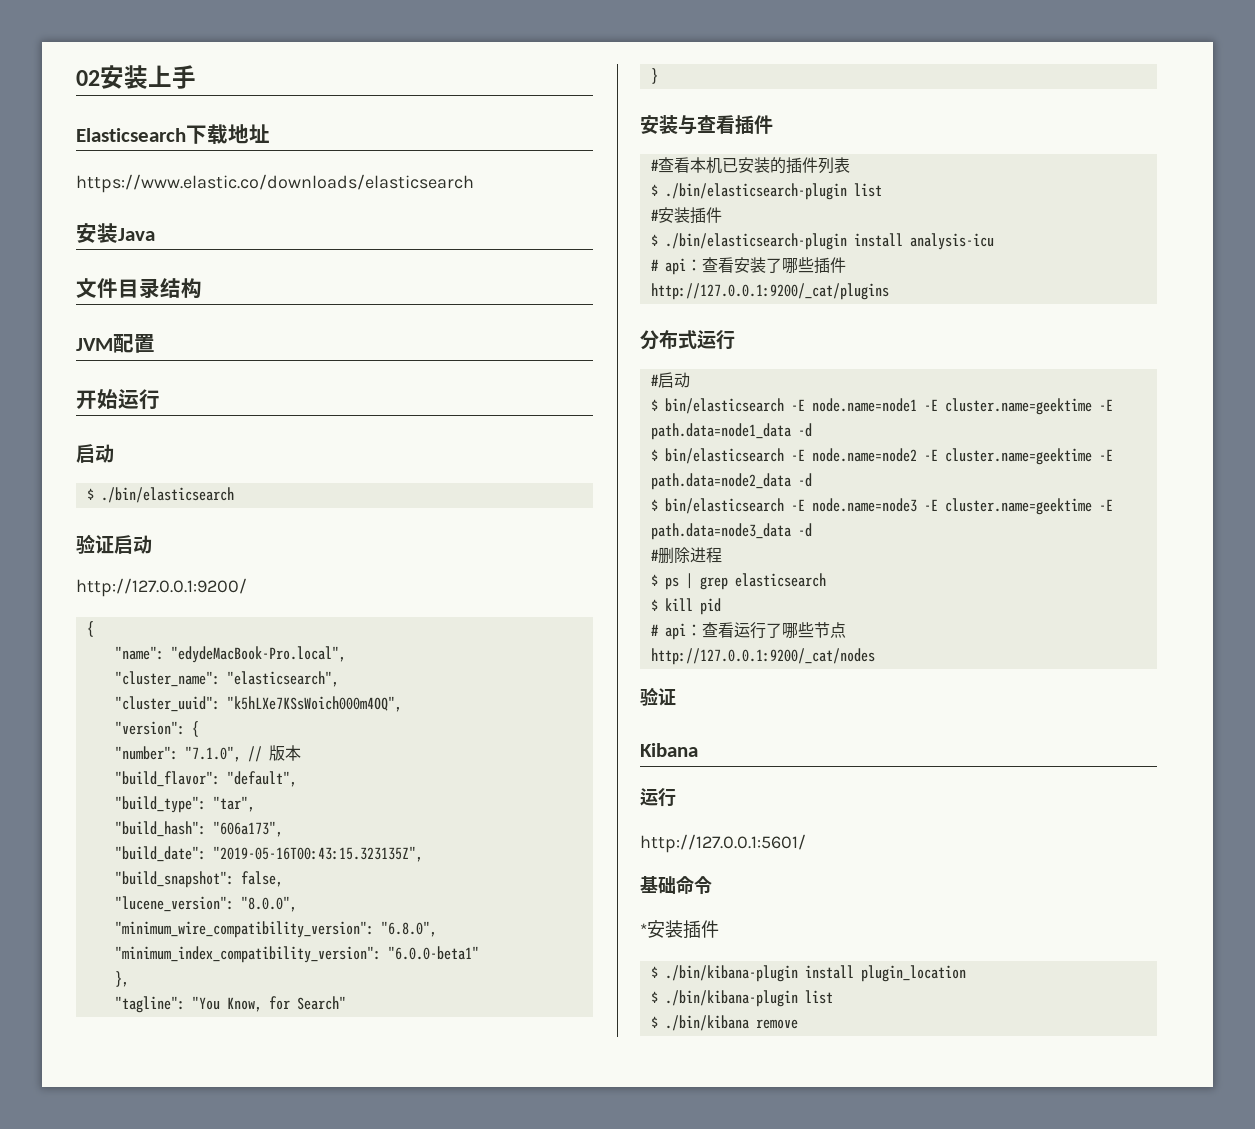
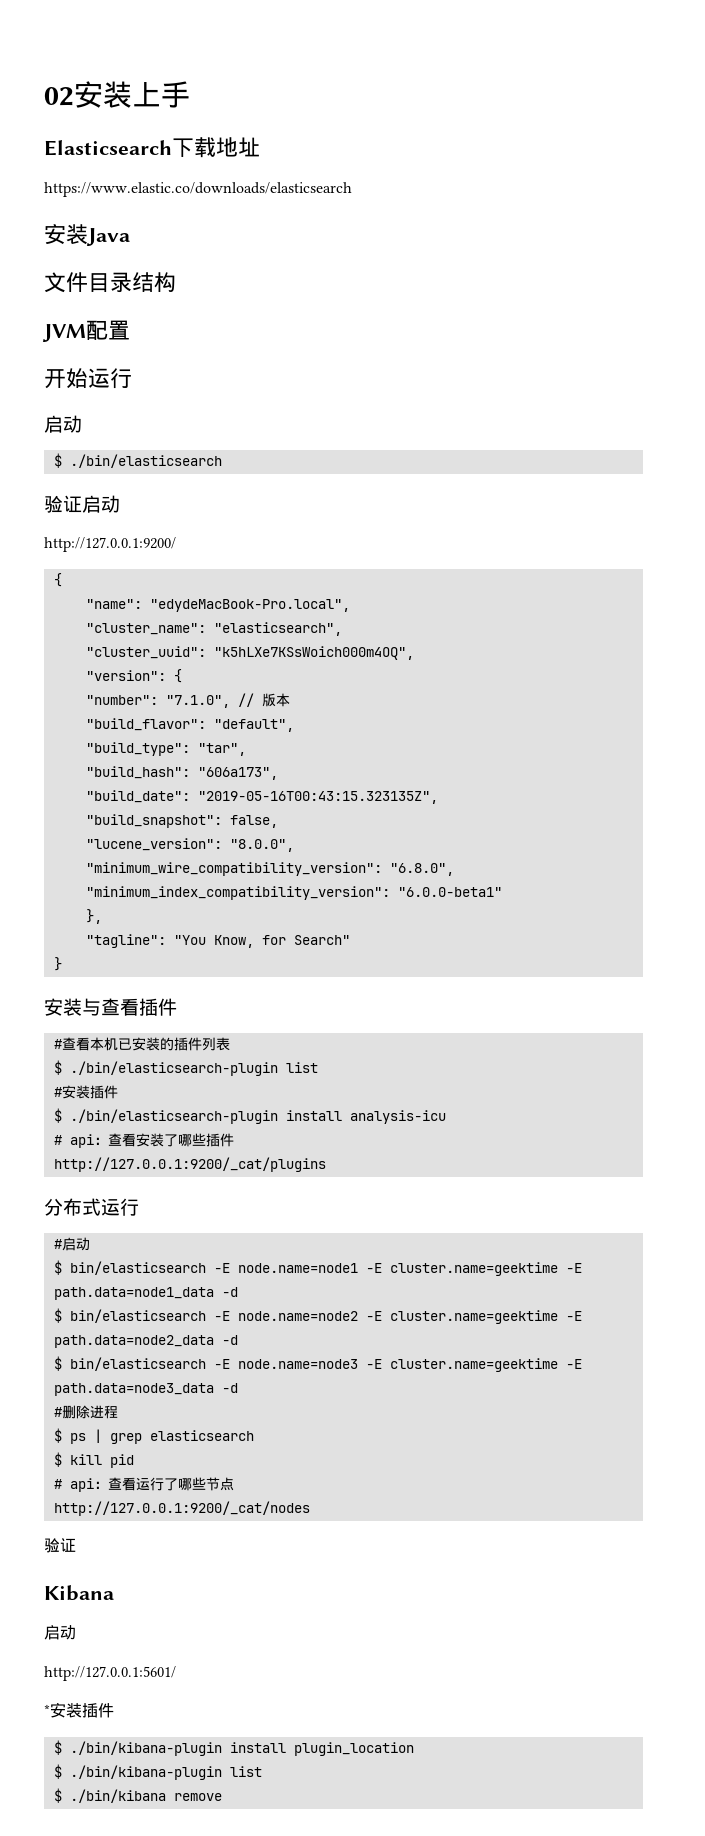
[640,788,676,807] 运行 -> [44,1625,76,1640] 启动
[640,876,712,895] // 基础命令 -> (176, 1673) none

